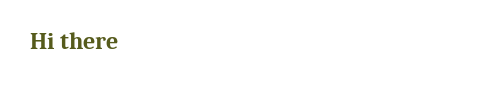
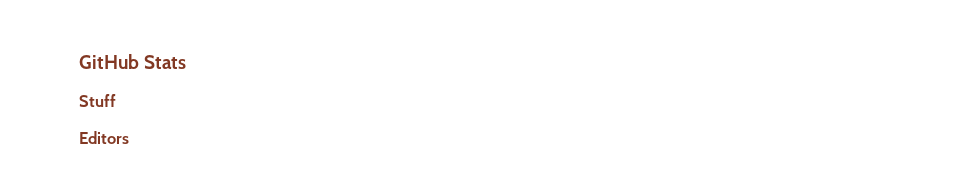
[30,32,119,49] Hi there -> [79,54,187,69] [79,94,116,107] [79,131,129,144] GitHub Stats // Stuff // Editors

